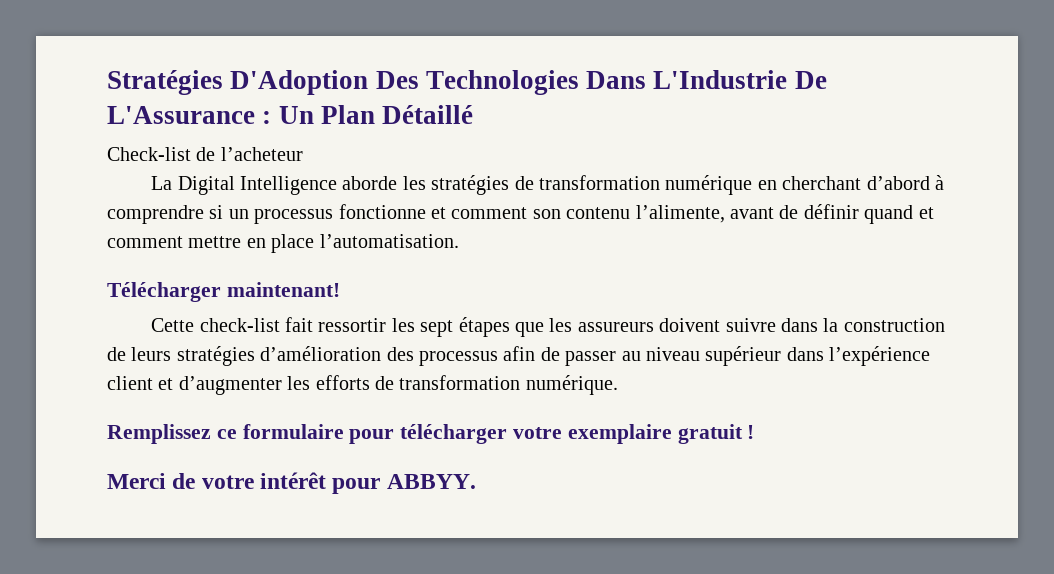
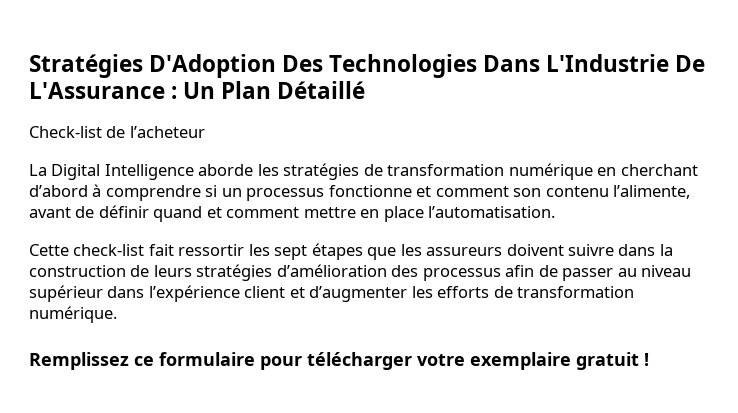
[107,282,340,302] // Télécharger maintenant! -> (556, 212) none
[107,472,476,494] // Merci de votre intérêt pour ABBYY. -> (649, 359) none

